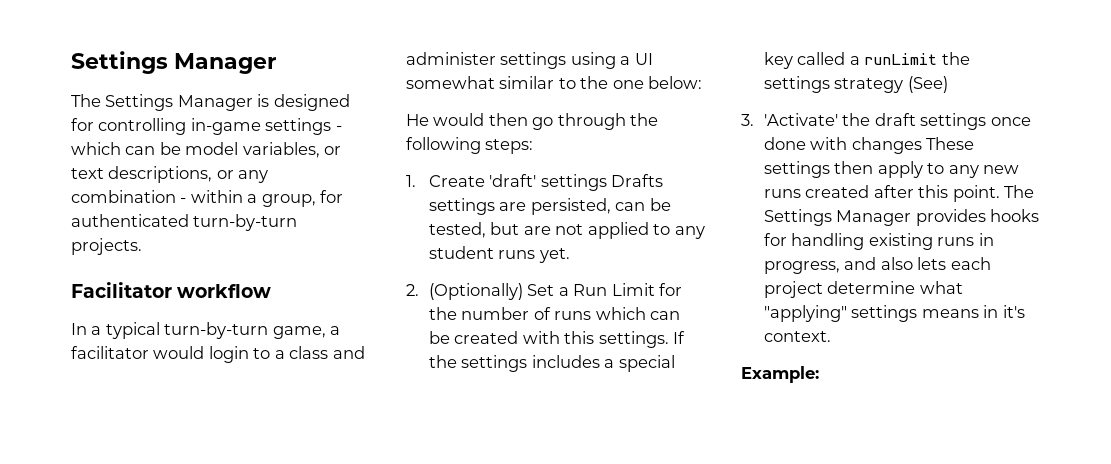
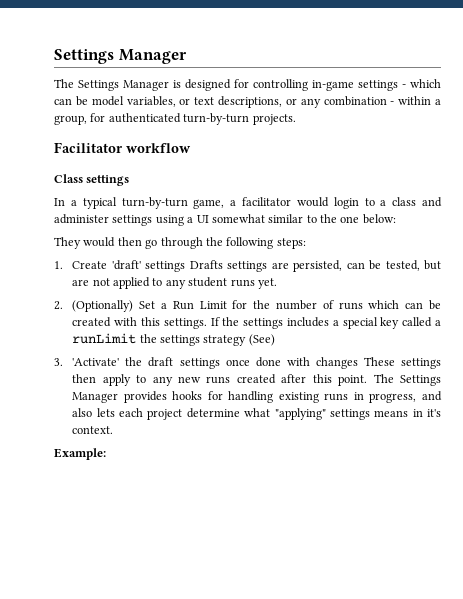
(272, 291) none -> [54,174,130,186] // Class settings
[406,114,429,126] He -> [54,237,81,249] They

